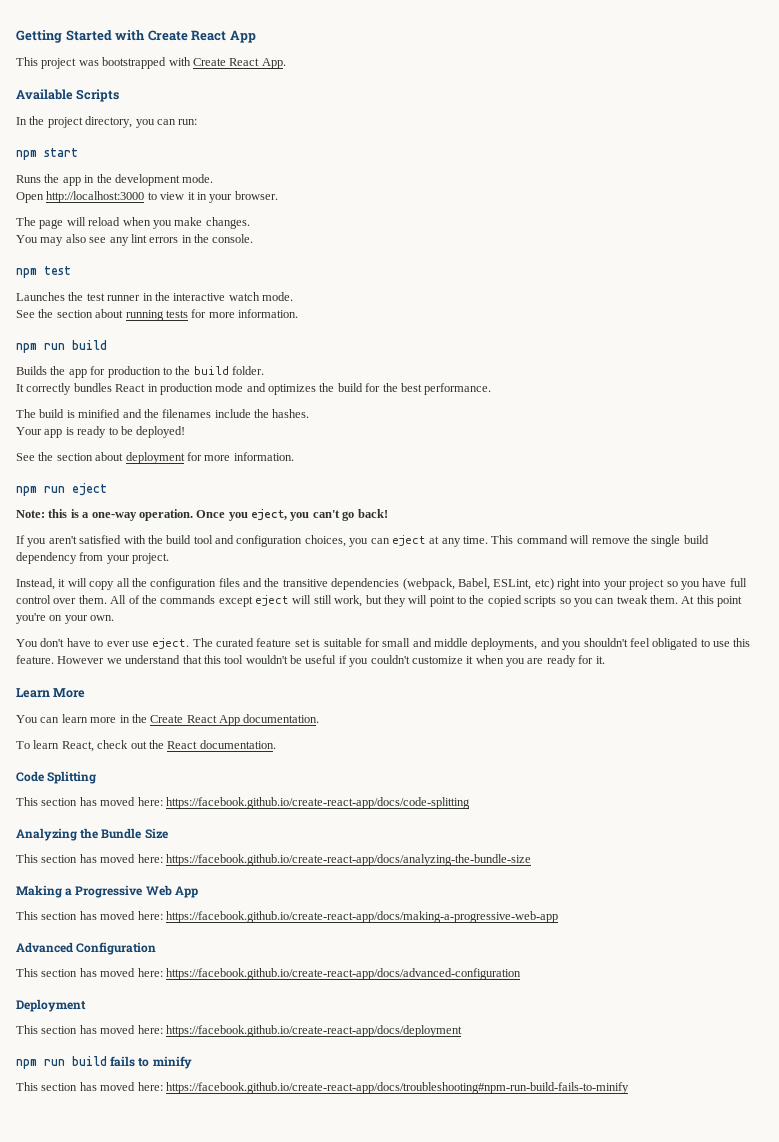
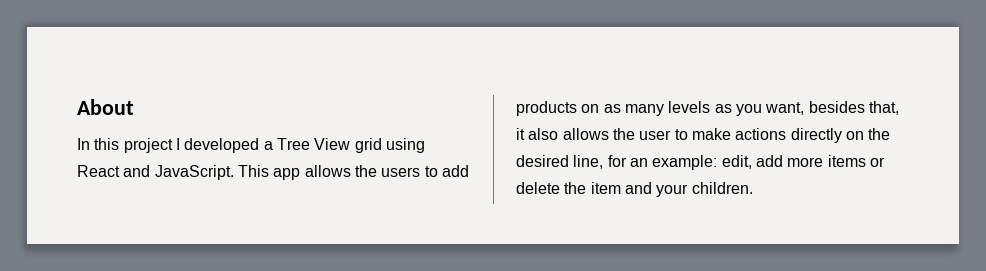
[16,30,256,43] [16,57,286,69] [16,89,120,102] [16,116,198,128] [16,148,78,160] [16,174,214,186] [16,191,278,203] [16,217,250,229] [16,234,254,246] [16,266,71,278] [16,292,293,301] [16,309,298,321] [16,340,107,353] [16,366,264,378] [16,383,492,395] [16,409,310,418] [16,426,186,438] [16,452,294,464] [16,483,107,496] [16,509,388,521] [16,535,709,547] [16,552,170,564] [16,578,747,590] [16,595,743,607] [16,613,115,624] [16,638,751,650] [16,655,605,667] [16,688,86,698] [16,714,320,726] [16,740,276,752] [16,771,97,784] [16,797,470,809] [16,828,168,841] [16,854,531,866] [16,885,198,898] [16,911,558,923] [16,942,157,955] [16,968,521,980] [16,999,86,1012] [16,1025,462,1037] [16,1056,192,1069] [16,1082,629,1094] Getting Started with Create React App // This project was bootstrapped with Create React App. // Available Scripts // In the project directory, you can run: // npm start // Runs the app in the development mode. // Open http://localhost:3000 to view it in your browser. // The page will reload when you make changes. // You may also see any lint errors in the console. // npm test // Launches the test runner in the interactive watch mode. // See the section about running tests for more information. // npm run build // Builds the app for production to the build folder. // It correctly bundles React in production mode and optimizes the build for the best performance. // The build is minified and the filenames include the hashes. // Your app is ready to be deployed! // See the section about deployment for more information. // npm run eject // Note: this is a one-way operation. Once you eject, you can't go back! // If you aren't satisfied with the build tool and configuration choices, you can eject at any time. This command will remove the single build dependency from your project. // Instead, it will copy all the configuration files and the transitive dependencies (webpack, Babel, ESLint, etc) right into your project so you have full control over them. All of the commands except eject will still work, but they will point to the copied scripts so you can tweak them. At this point you're on your own. // You don't have to ever use eject. The curated feature set is suitable for small and middle deployments, and you shouldn't feel obligated to use this feature. However we understand that this tool wouldn't be useful if you couldn't customize it when you are ready for it. // Learn More // You can learn more in the Create React App documentation. // To learn React, check out the React documentation. // Code Splitting // This section has moved here: https://facebook.github.io/create-react-app/docs/code-splitting // Analyzing the Bundle Size // This section has moved here: https://facebook.github.io/create-react-app/docs/analyzing-the-bundle-size // Making a Progressive Web App // This section has moved here: https://facebook.github.io/create-react-app/docs/making-a-progressive-web-app // Advanced Configuration // This section has moved here: https://facebook.github.io/create-react-app/docs/advanced-configuration // Deployment // This section has moved here: https://facebook.github.io/create-react-app/docs/deployment // npm run build fails to minify // This section has moved here: https://facebook.github.io/create-react-app/docs/troubleshooting#npm-run-build-fails-to-minify -> [77,99,134,115] [77,138,425,153] [77,165,469,180] [516,101,899,116] [516,128,891,143] [516,155,885,170] [516,182,753,197] About // In this project I developed a Tree View grid using React and JavaScript. This app allows the users to add products on as many levels as you want, besides that, it also allows the user to make actions directly on the desired line, for an example: edit, add more items or delete the item and your children.

